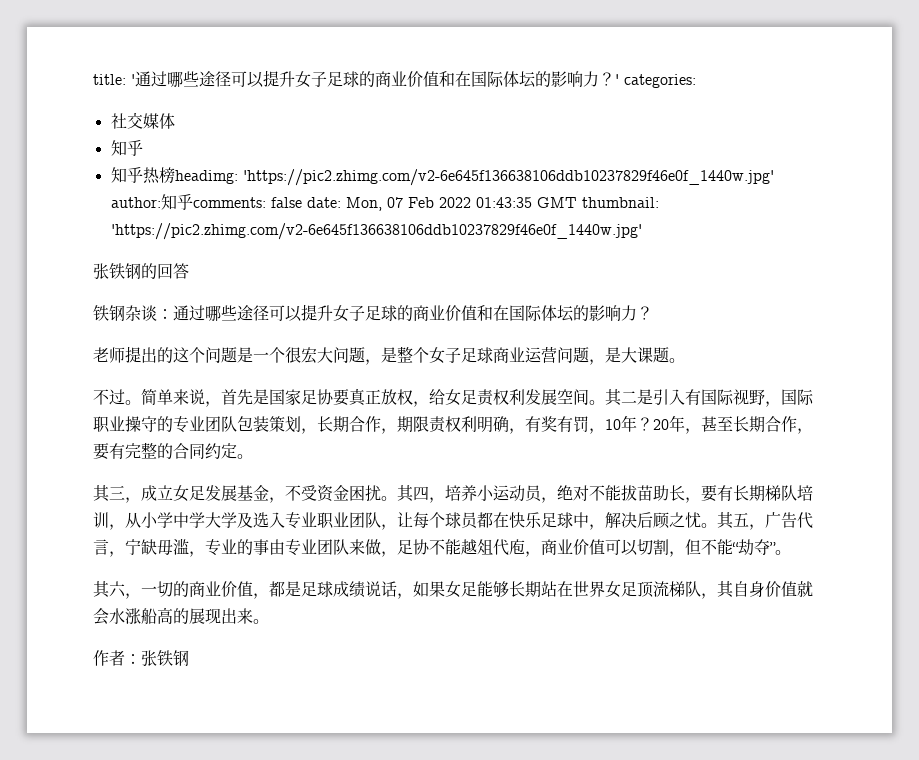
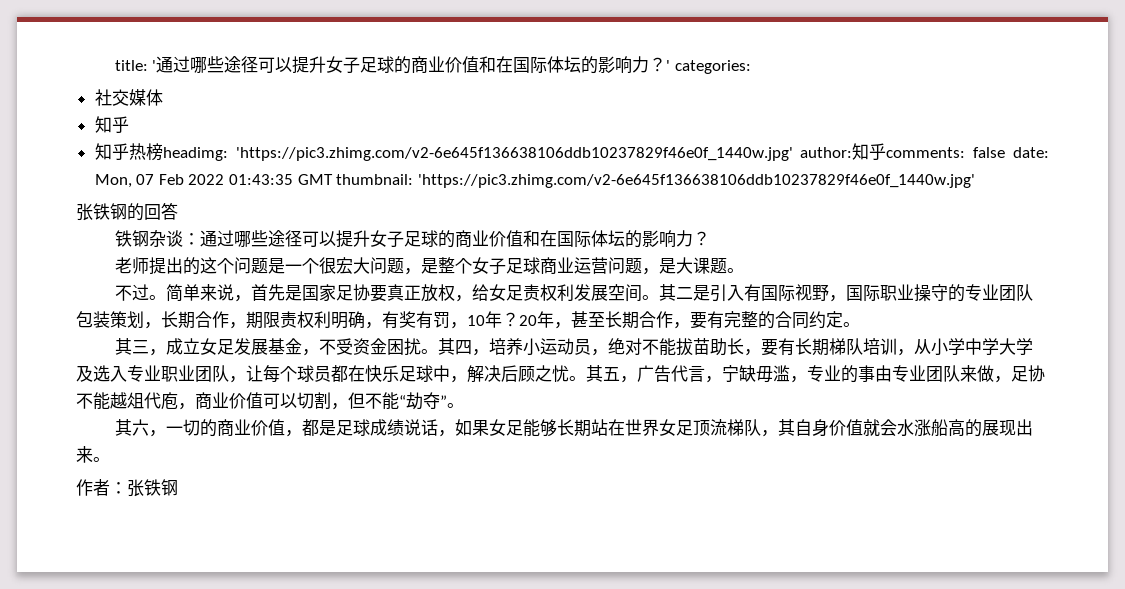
[242,169,774,186] 'https://pic2.zhimg.com/v2-6e645f136638106ddb10237829f46e0f_1440w.jpg' -> [235,147,793,161] 'https://pic3.zhimg.com/v2-6e645f136638106ddb10237829f46e0f_1440w.jpg'
[110,223,642,240] 'https://pic2.zhimg.com/v2-6e645f136638106ddb10237829f46e0f_1440w.jpg' -> [417,174,975,188] 'https://pic3.zhimg.com/v2-6e645f136638106ddb10237829f46e0f_1440w.jpg'

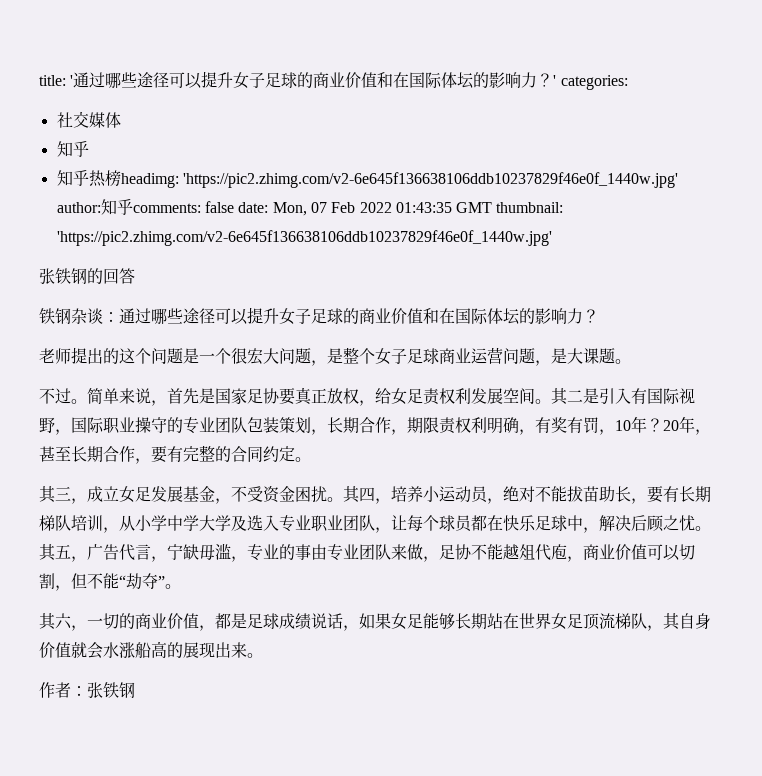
[235,147,793,161] 'https://pic3.zhimg.com/v2-6e645f136638106ddb10237829f46e0f_1440w.jpg' -> [182,172,678,188] 'https://pic2.zhimg.com/v2-6e645f136638106ddb10237829f46e0f_1440w.jpg'
[417,174,975,188] 'https://pic3.zhimg.com/v2-6e645f136638106ddb10237829f46e0f_1440w.jpg' -> [56,230,552,246] 'https://pic2.zhimg.com/v2-6e645f136638106ddb10237829f46e0f_1440w.jpg'

